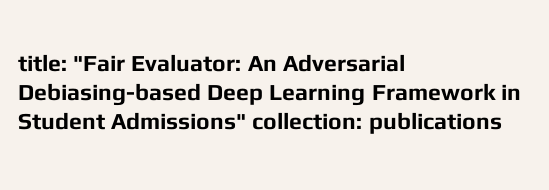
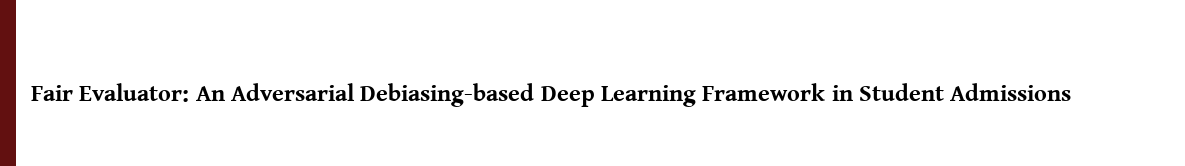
[18,54,126,72] title: "Fair -> [31,85,73,101] Fair
[111,112,502,134] Admissions" collection: publications -> [950,83,1072,101] Admissions

